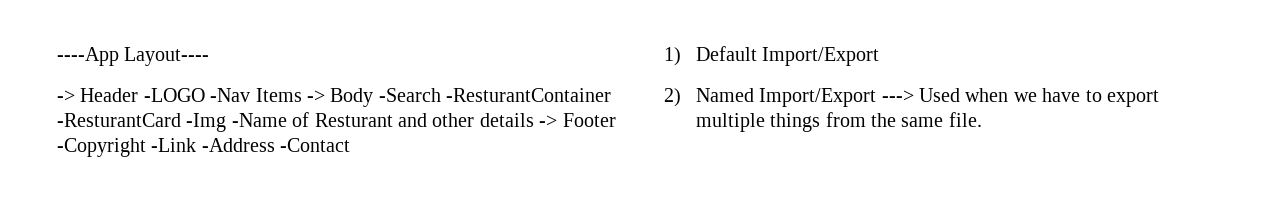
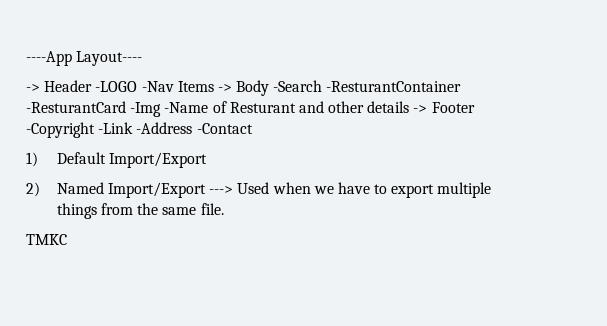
(982, 119) none -> [26,234,67,245] // TMKC

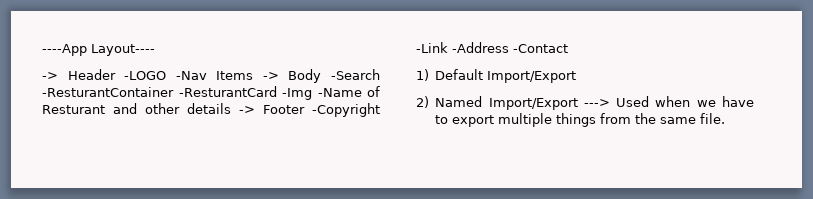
[26,234,67,245] // TMKC -> (726, 118) none

